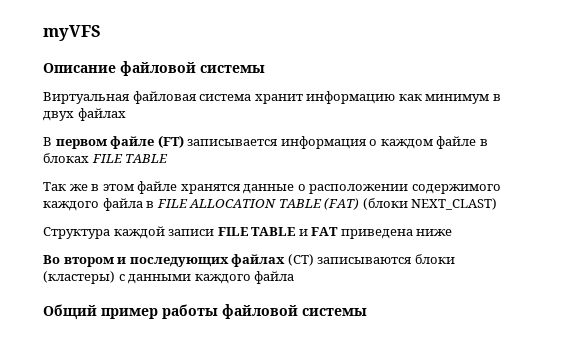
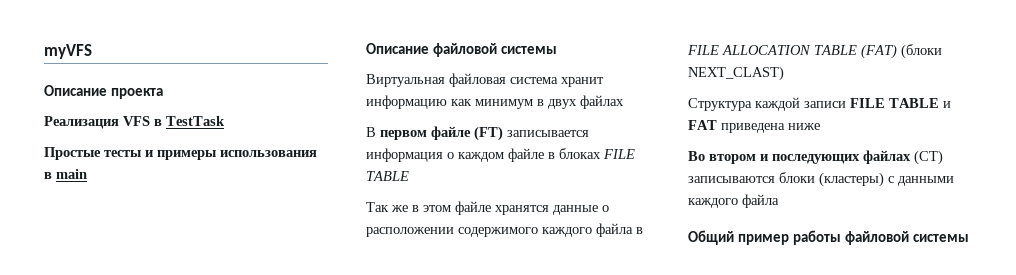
(101, 33) none -> [44,85,164,99] [44,116,225,129] [44,147,317,160] [44,169,87,179] // Описание проекта // Реализация VFS в TestTask // Простые тесты и примеры использования в main

